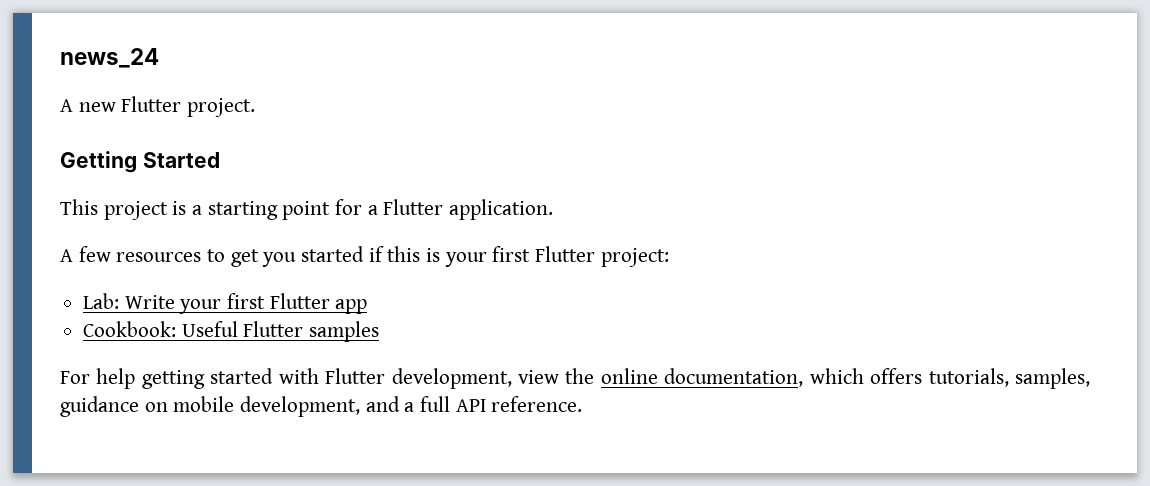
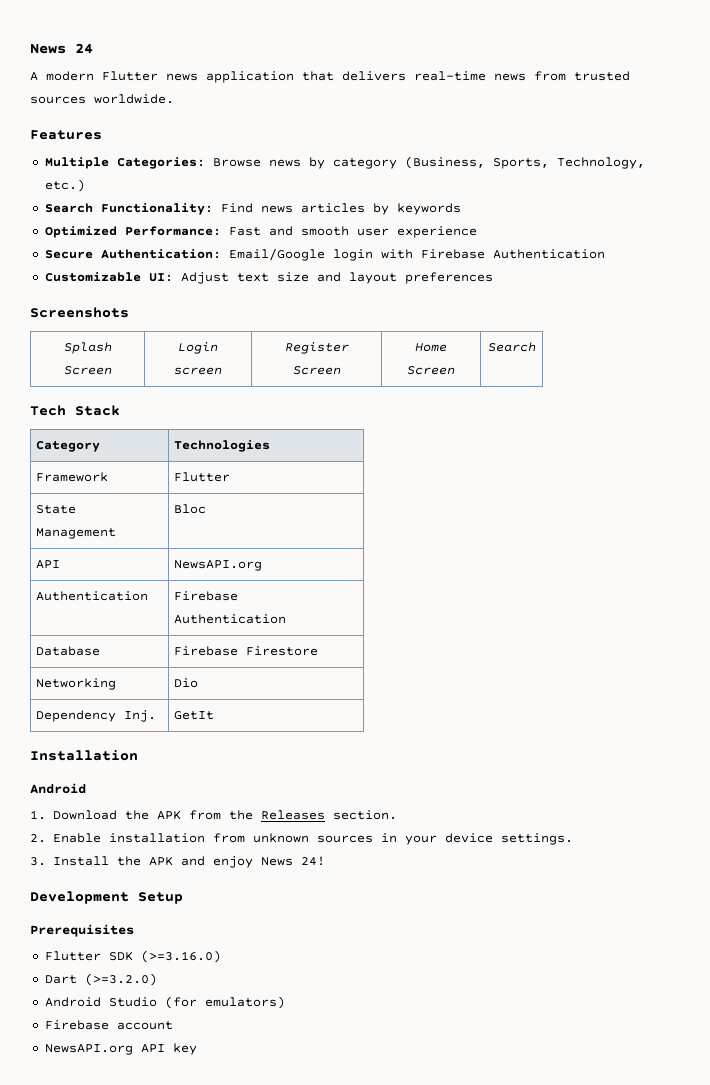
[60,48,159,68] [60,96,256,117] [60,151,220,173] [60,199,554,220] [60,246,669,267] [83,293,368,314] [83,321,380,342] [60,368,1090,389] [60,396,583,417] news_24 // A new Flutter project. // Getting Started // This project is a starting point for a Flutter application. // A few resources to get you started if this is your first Flutter project: // Lab: Write your first Flutter app // Cookbook: Useful Flutter samples // For help getting started with Flutter development, view the online documentation, which offers tutorials, samples, guidance on mobile development, and a full API reference. -> [30,43,93,54] [30,71,630,83] [30,94,174,104] [30,130,102,140] [44,156,645,169] [44,179,85,192] [44,203,461,215] [44,226,477,238] [44,248,605,261] [44,272,493,284] [30,307,129,318] [63,342,112,354] [63,366,112,375] [178,342,218,354] [174,367,222,375] [284,342,349,354] [292,366,341,375] [415,343,447,352] [407,366,455,375] [487,342,536,352] [30,405,120,416] [36,441,101,452] [174,440,271,452] [36,472,109,482] [174,472,231,482] [36,505,77,514] [36,528,117,539] [174,504,207,514] [36,560,61,569] [174,560,263,571] [36,591,149,601] [174,591,239,601] [174,614,287,624] [36,646,101,656] [174,646,319,656] [36,678,117,690] [174,678,199,688] [36,710,157,722] [174,711,215,720] [30,750,138,761] [30,783,86,794] [30,810,397,820] [30,833,573,845] [30,856,325,868] [30,891,183,904] [30,924,134,937] [44,950,221,963] [44,973,157,986] [44,996,285,1009] [44,1020,173,1030] [44,1043,197,1055] News 24 // A modern Flutter news application that delivers real-time news from trusted sources worldwide. // Features // Multiple Categories: Browse news by category (Business, Sports, Technology, etc.) // Search Functionality: Find news articles by keywords // Optimized Performance: Fast and smooth user experience // Secure Authentication: Email/Google login with Firebase Authentication // Customizable UI: Adjust text size and layout preferences // Screenshots // Splash Screen | Login screen | Register Screen | Home Screen | Search // Tech Stack // Category | Technologies // Framework | Flutter // State Management | Bloc // API | NewsAPI.org // Authentication | Firebase Authentication // Database | Firebase Firestore // Networking | Dio // Dependency Inj. | GetIt // Installation // Android // 1. Download the APK from the Releases section. // 2. Enable installation from unknown sources in your device settings. // 3. Install the APK and enjoy News 24! // Development Setup // Prerequisites // Flutter SDK (>=3.16.0) // Dart (>=3.2.0) // Android Studio (for emulators) // Firebase account // NewsAPI.org API key

